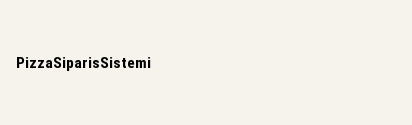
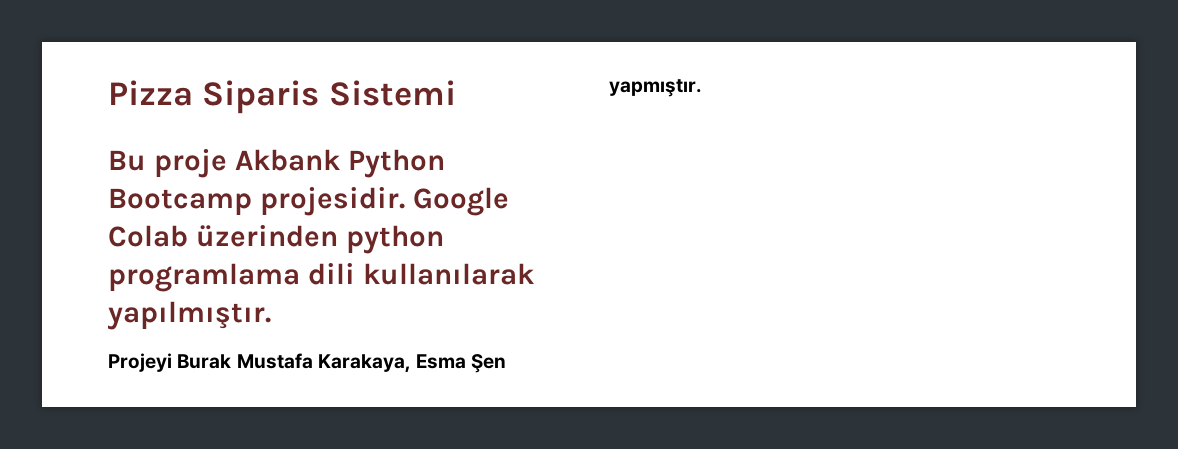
[16,57,151,71] PizzaSiparisSistemi -> [108,80,456,114] [108,149,445,178] [108,187,509,216] [108,225,444,254] [108,263,534,292] [108,301,271,330] [108,353,507,373] [609,79,702,97] Pizza Siparis Sistemi // Bu proje Akbank Python Bootcamp projesidir. Google Colab üzerinden python programlama dili kullanılarak yapılmıştır. // Projeyi Burak Mustafa Karakaya, Esma Şen yapmıştır.

